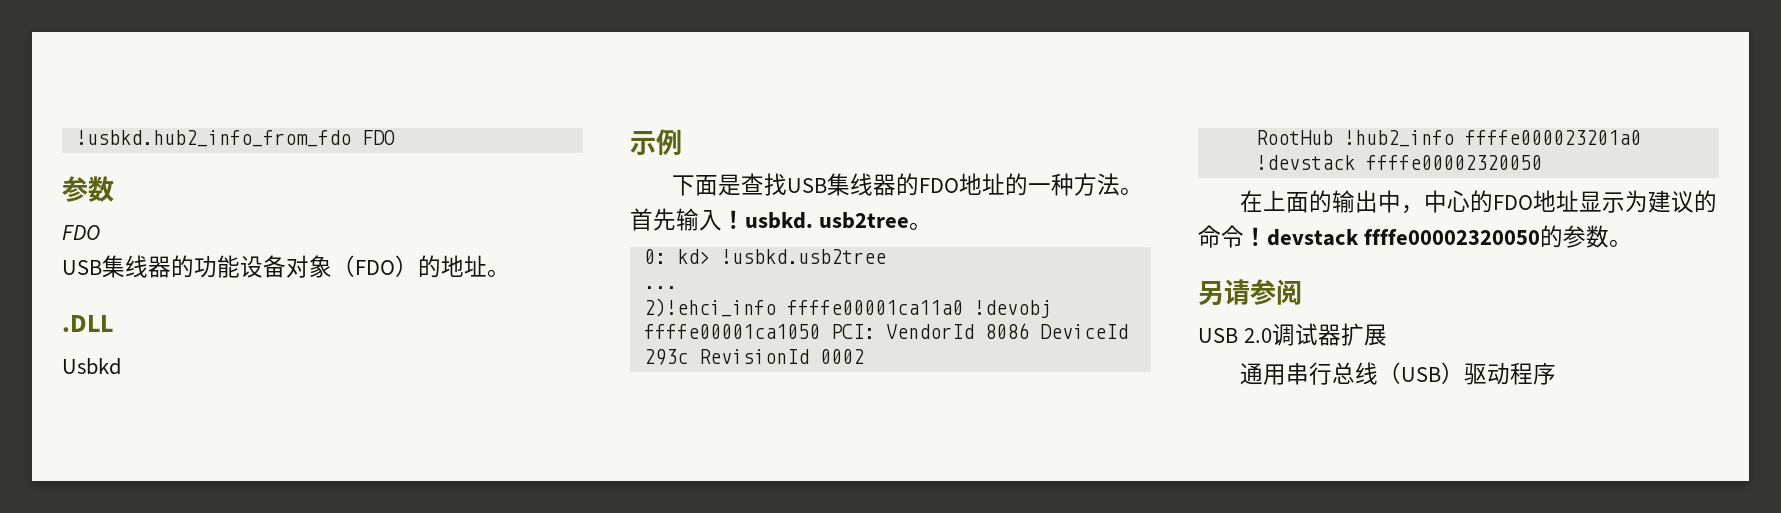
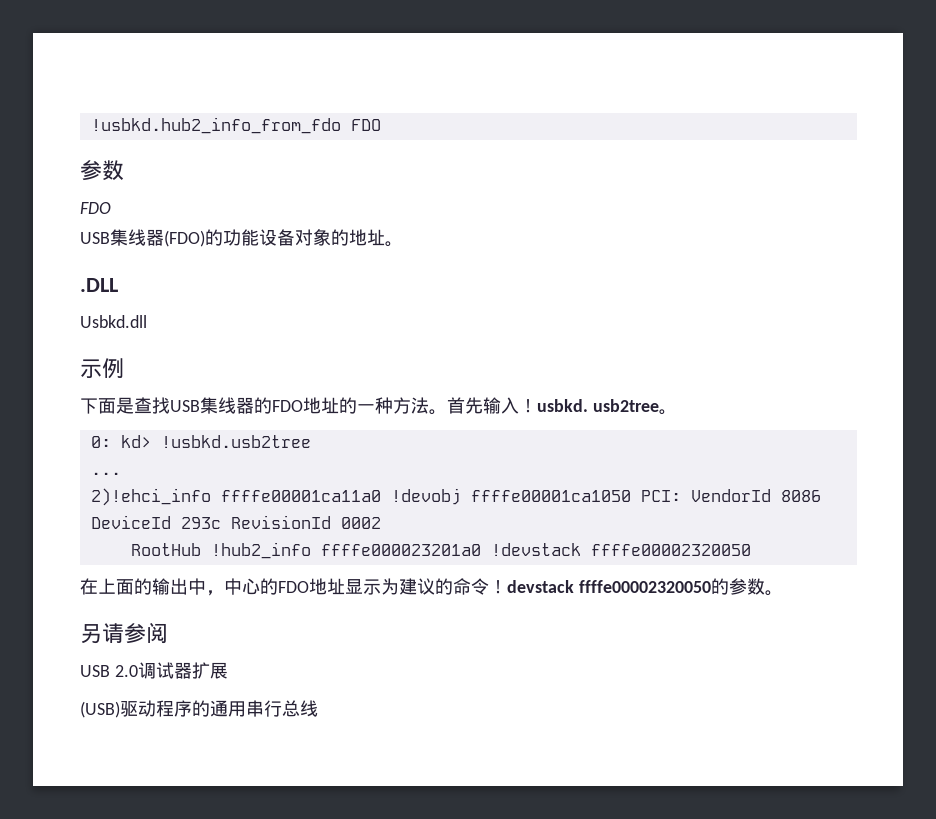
(171, 267) none -> [164,230,205,247] (FDO)
[332,255,418,277] （FDO） -> (331, 237) none
[62,358,121,375] Usbkd -> [80,315,147,328] Usbkd.dll
[1239,362,1556,385] 通用串行总线（USB）驱动程序 -> [80,700,318,718] (USB)驱动程序的通用串行总线

